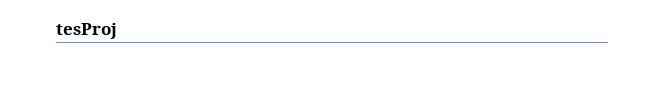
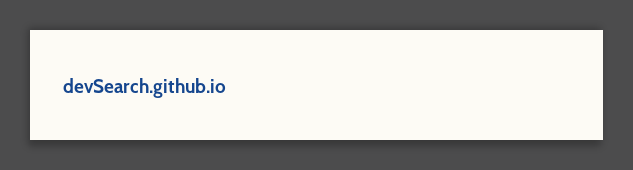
[56,23,117,39] tesProj -> [63,78,226,98] devSearch.github.io

